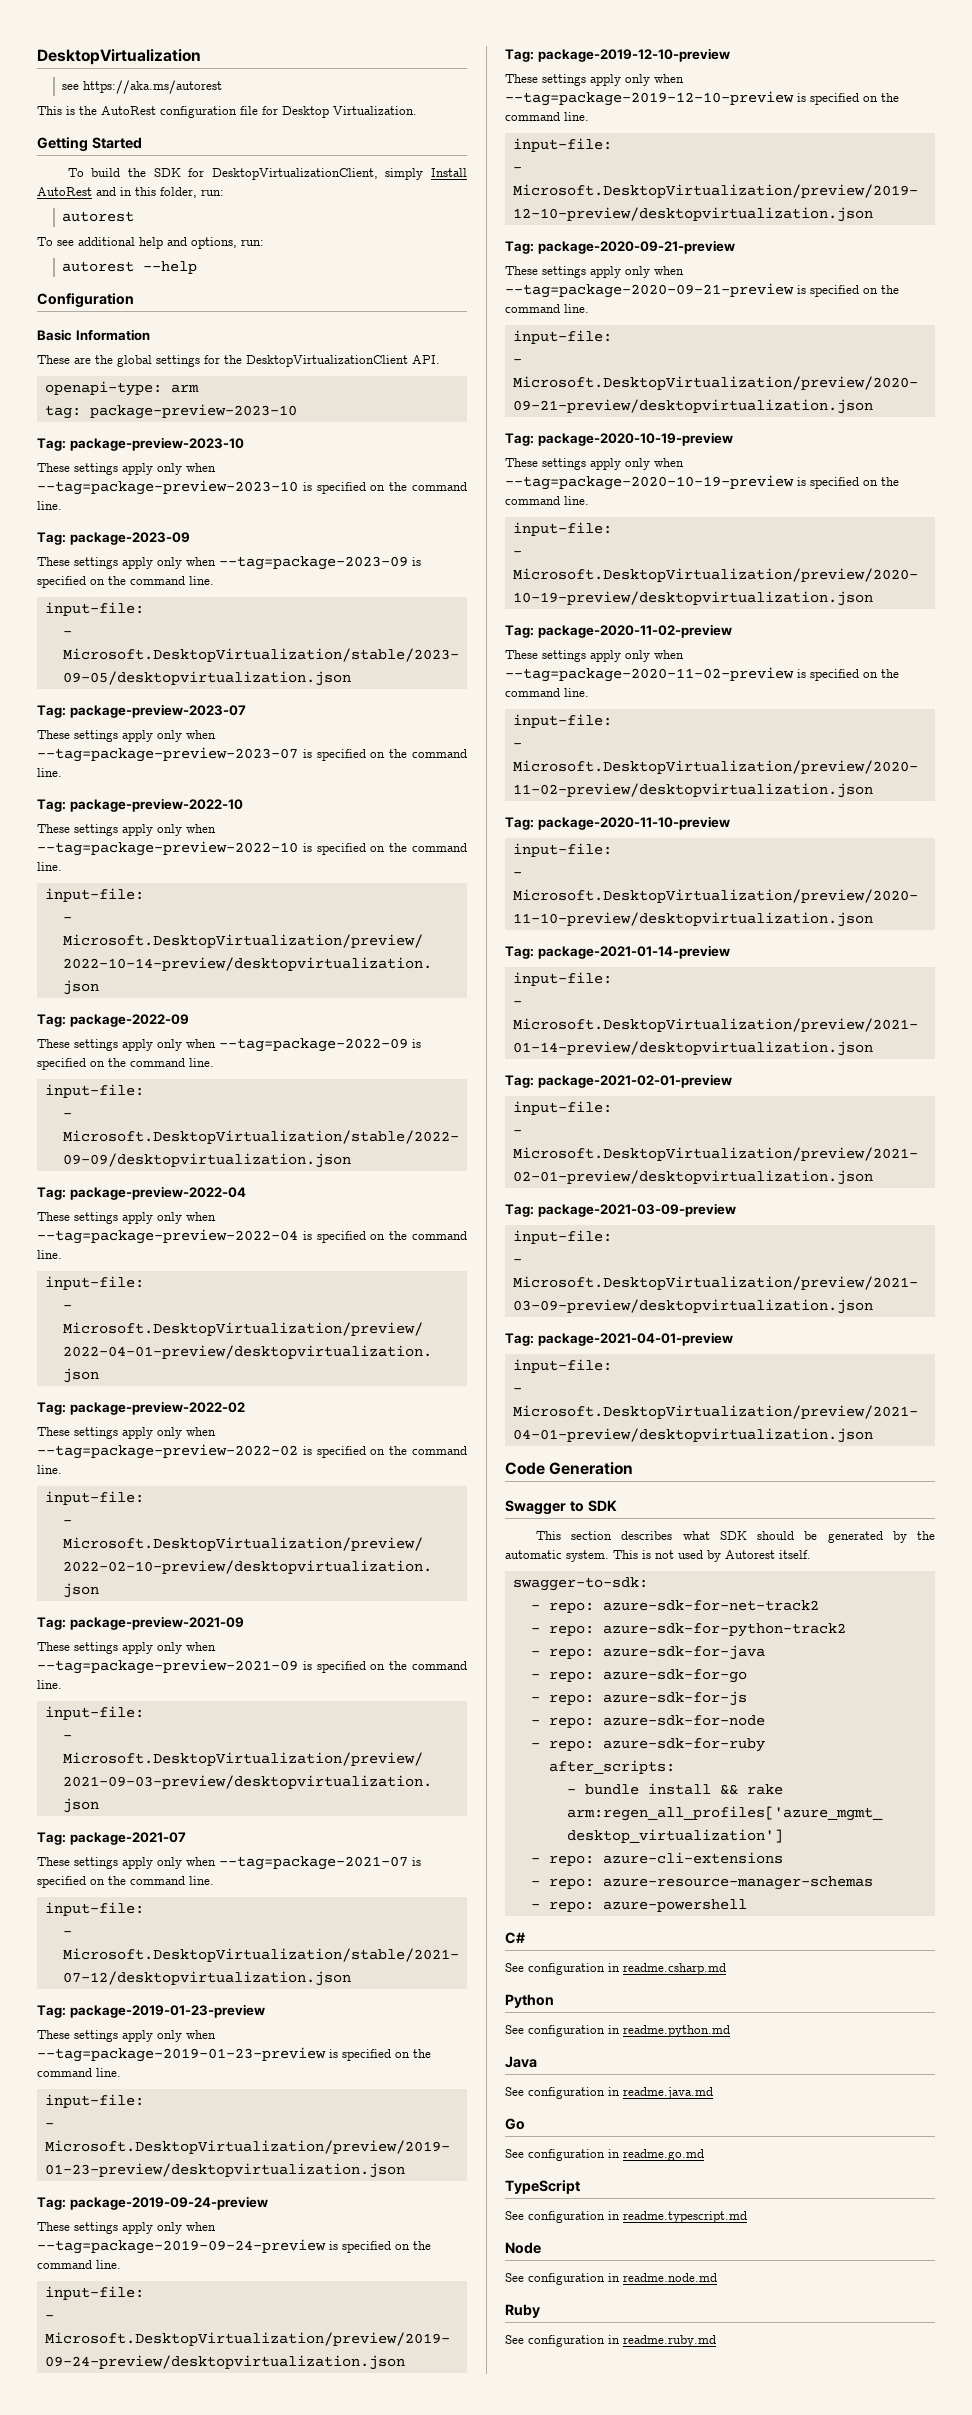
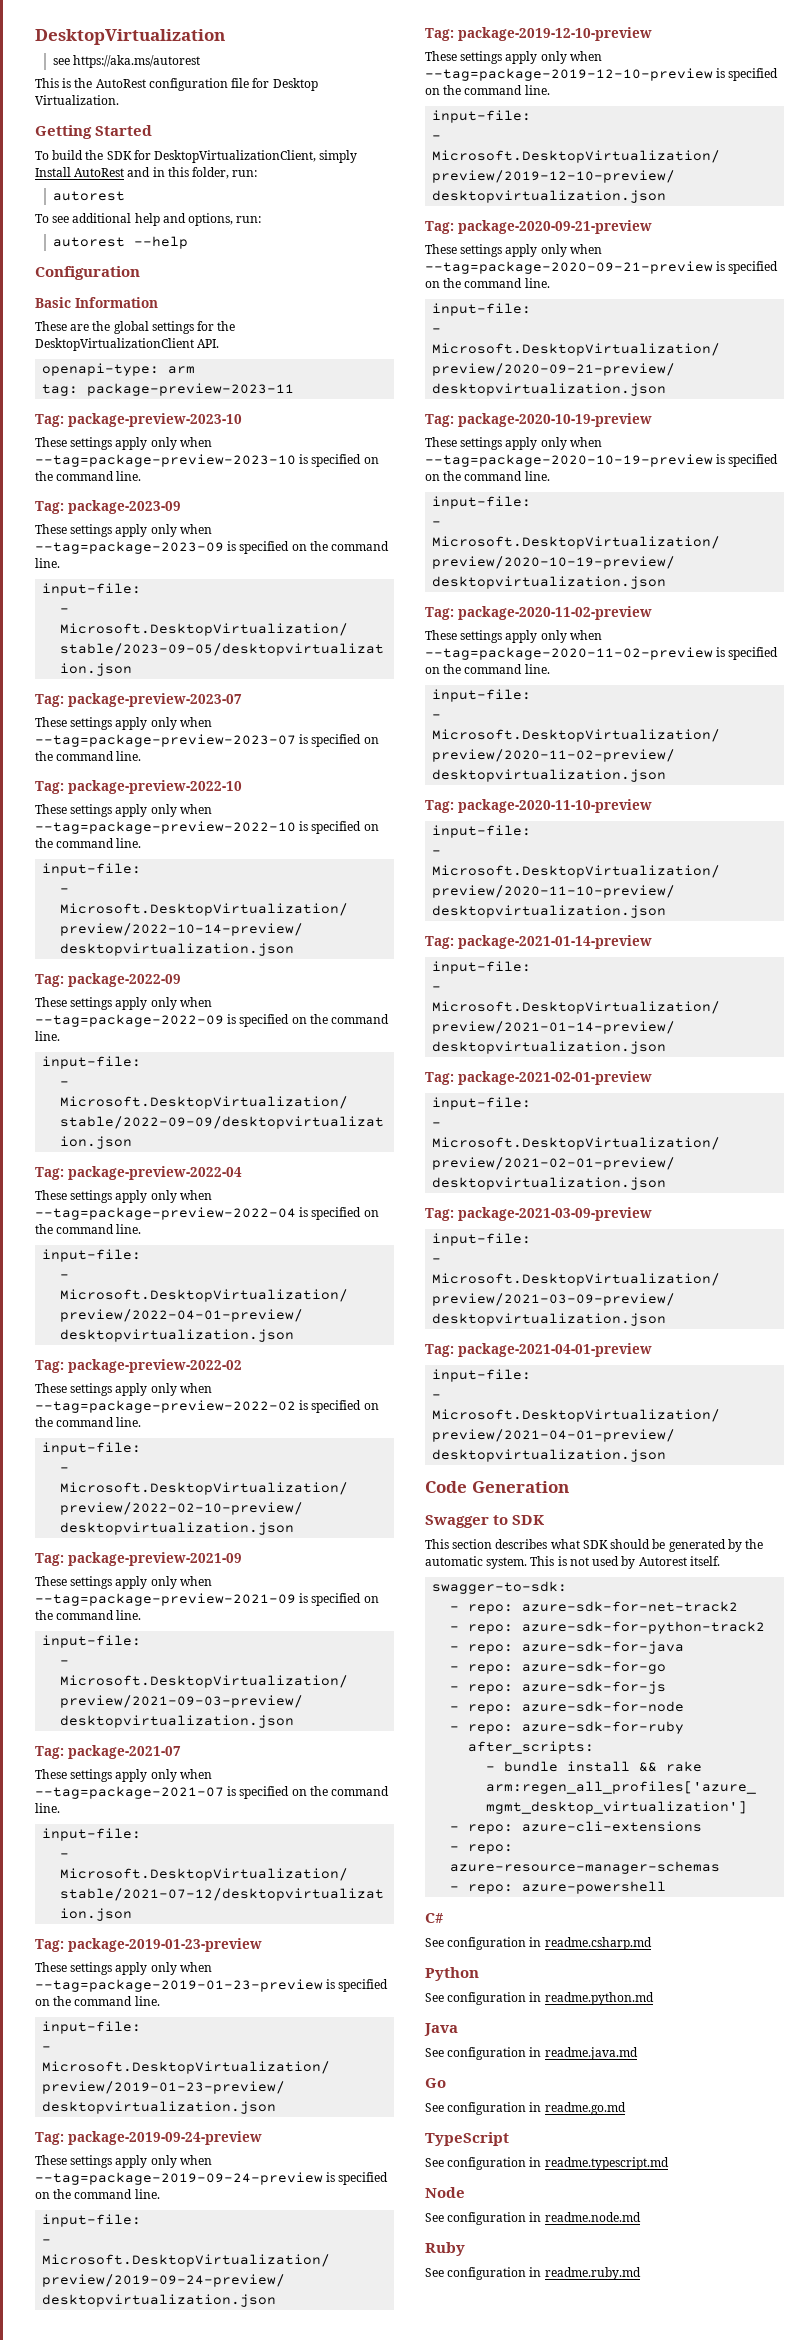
[89,404,297,419] package-preview-2023-10 -> [87,383,295,396] package-preview-2023-11

